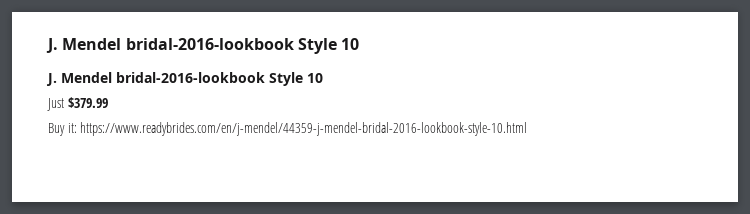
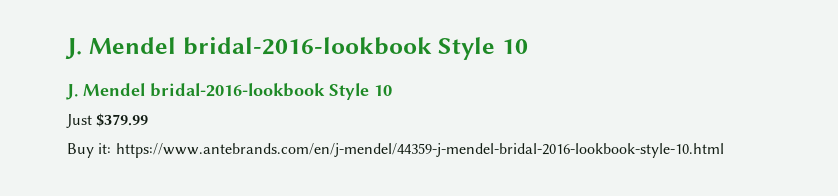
[80,122,528,136] https://www.readybrides.com/en/j-mendel/44359-j-mendel-bridal-2016-lookbook-style-10.html -> [115,143,724,158] https://www.antebrands.com/en/j-mendel/44359-j-mendel-bridal-2016-lookbook-style-10.html

